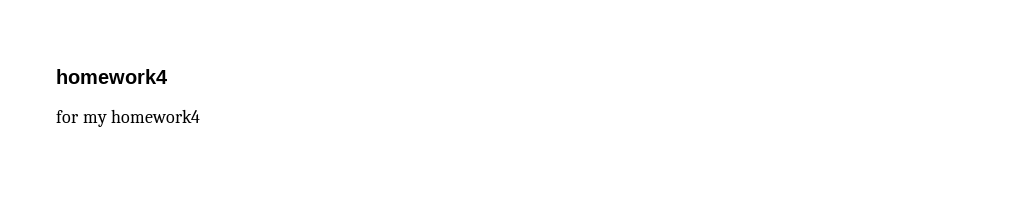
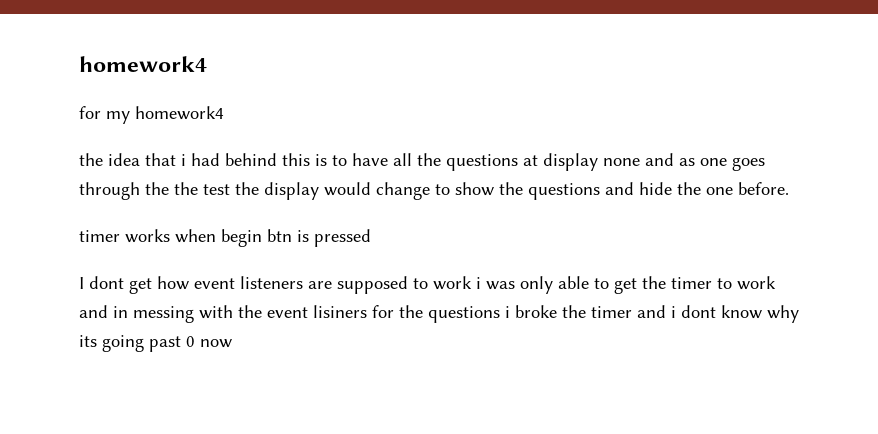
(201, 116) none -> [79,153,765,171] [79,182,789,200] [79,229,371,247] [79,276,776,294] [79,305,799,323] [79,335,232,352] // the idea that i had behind this is to have all the questions at display none and as one goes through the the test the display would change to show the questions and hide the one before. // timer works when begin btn is pressed // I dont get how event listeners are supposed to work i was only able to get the timer to work and in messing with the event lisiners for the questions i broke the timer and i dont know why its going past 0 now

